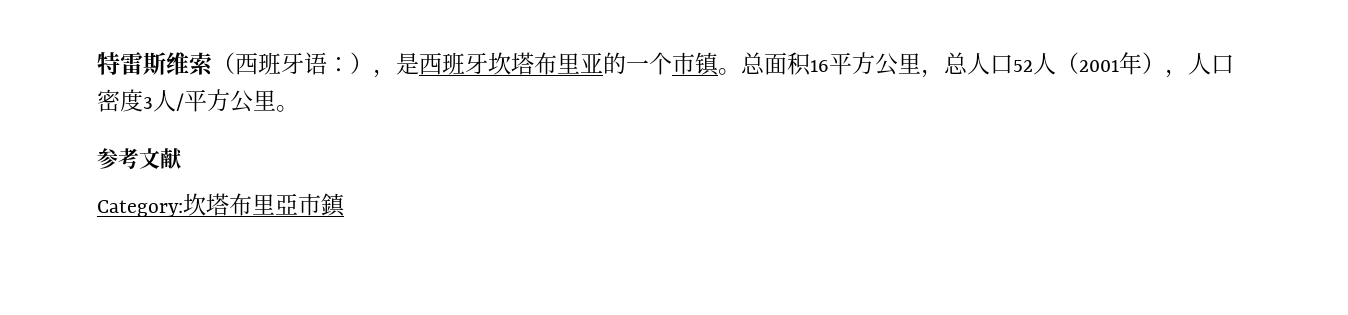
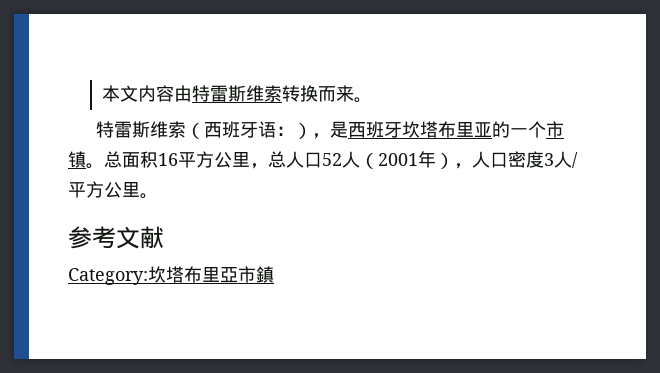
(97, 63) none -> [102,85,373,103] 本文内容由特雷斯维索转换而来。 //

